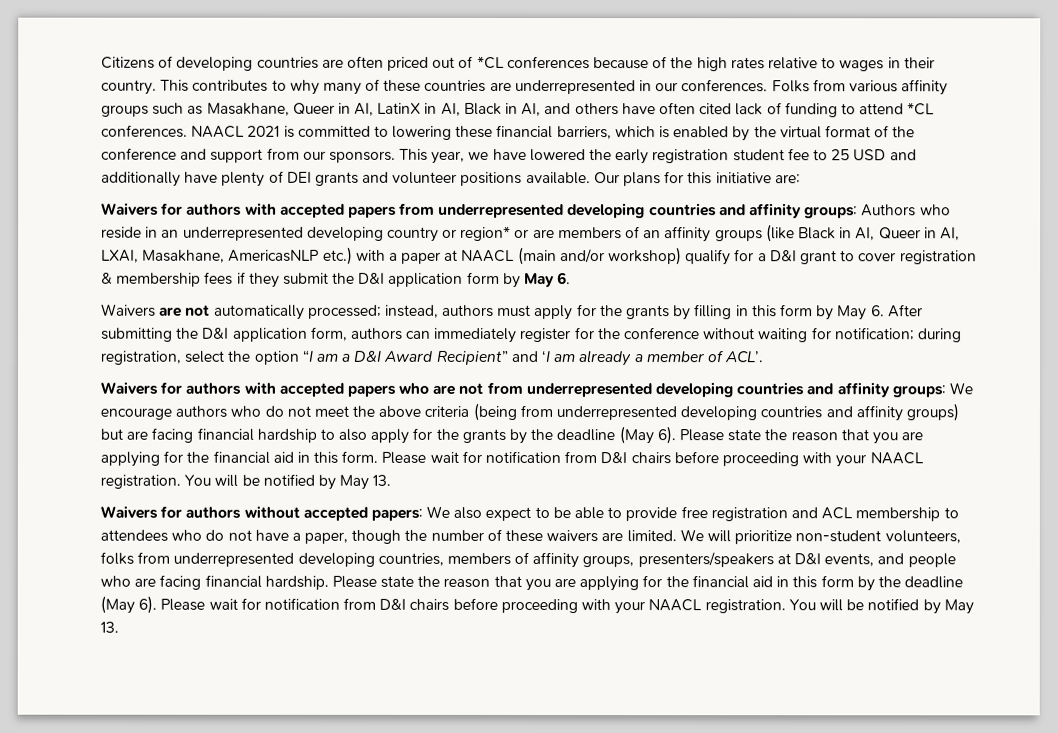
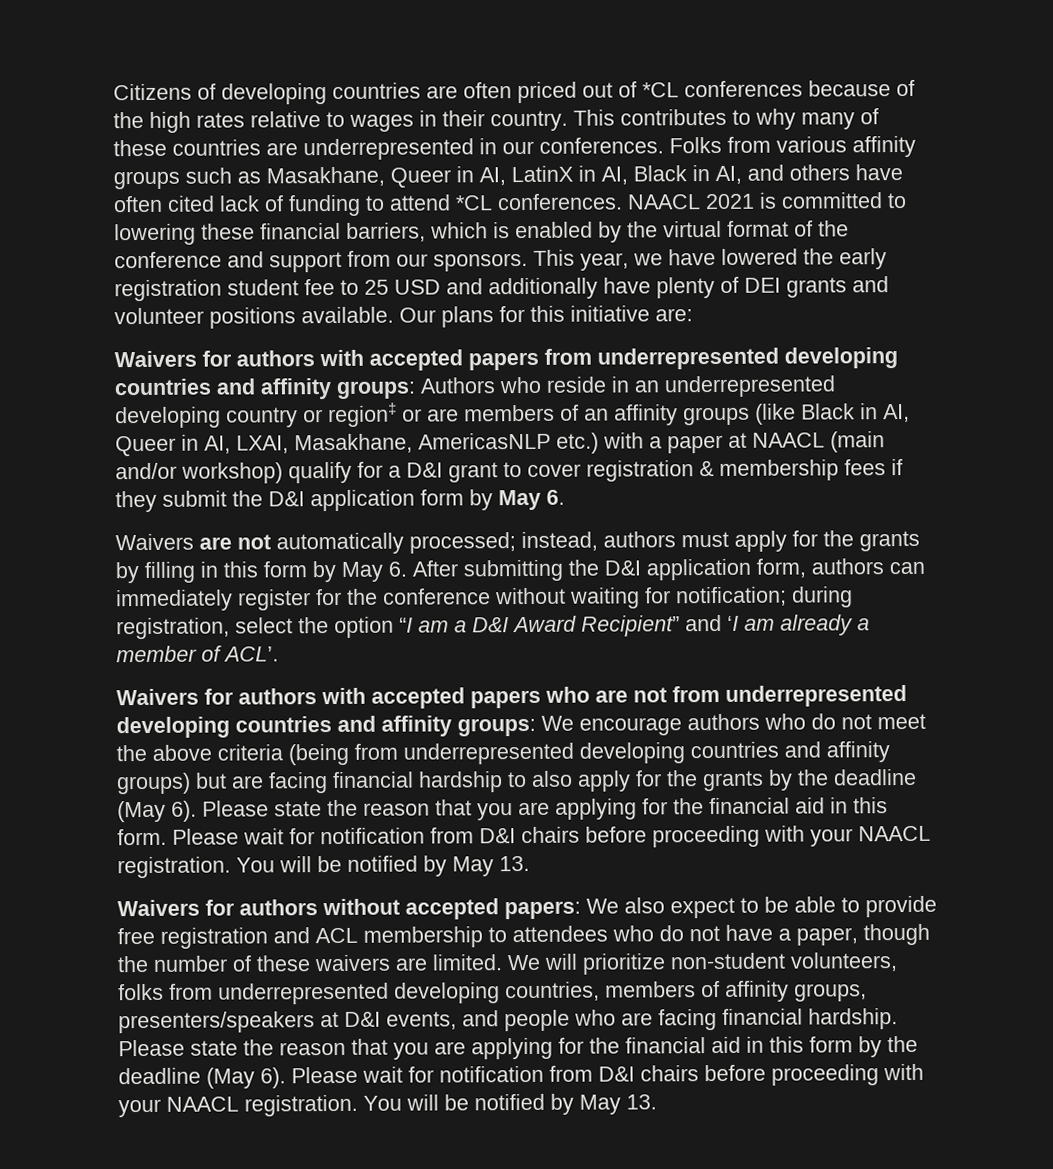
[460,225,512,241] region* -> [328,402,397,428] region‡

